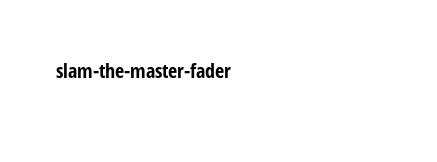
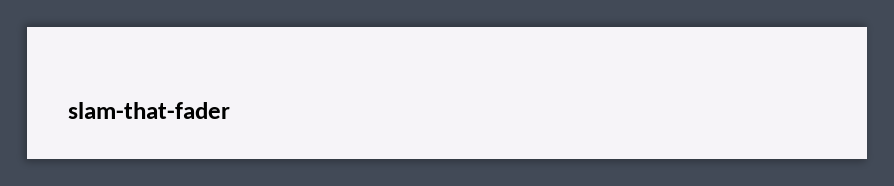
[56,63,231,78] slam-the-master-fader -> [68,102,230,119] slam-that-fader

